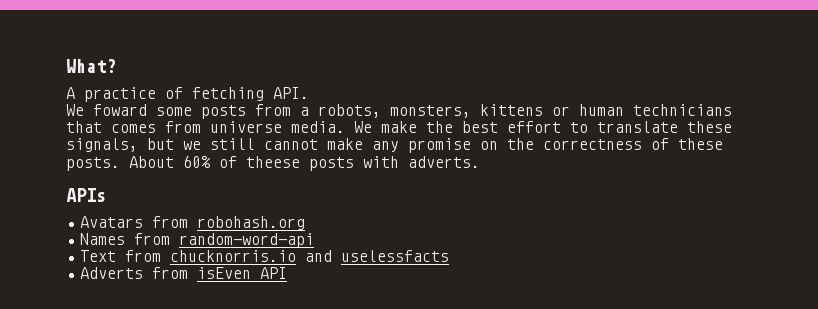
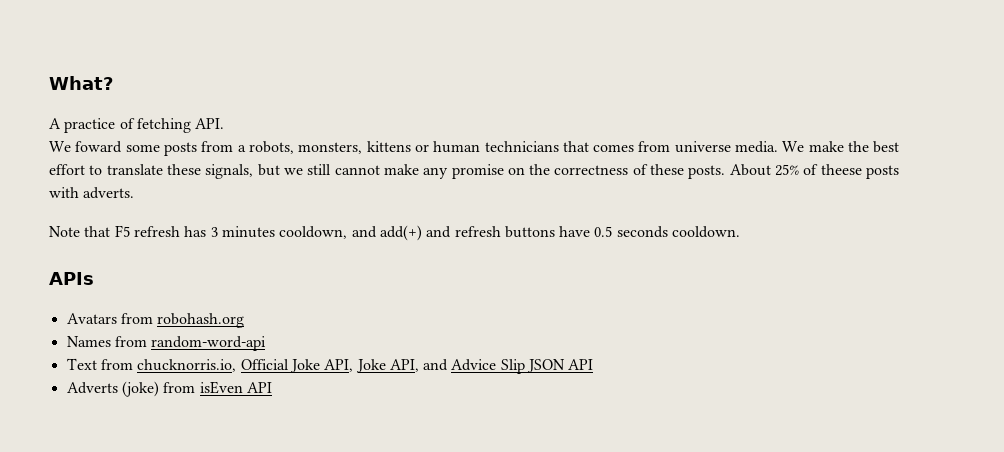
[183,155,211,168] 60% -> [775,164,800,176] 25%
(480, 162) none -> [49,225,741,241] // Note that F5 refresh has 3 minutes cooldown, and add(+) and refresh buttons have 0.5 seconds cooldown.
[170,250,450,262] chucknorris.io and uselessfacts -> [137,359,594,374] chucknorris.io, Official Joke API, Joke API, and Advice Slip JSON API
(144, 273) none -> [121,381,159,397] (joke)

